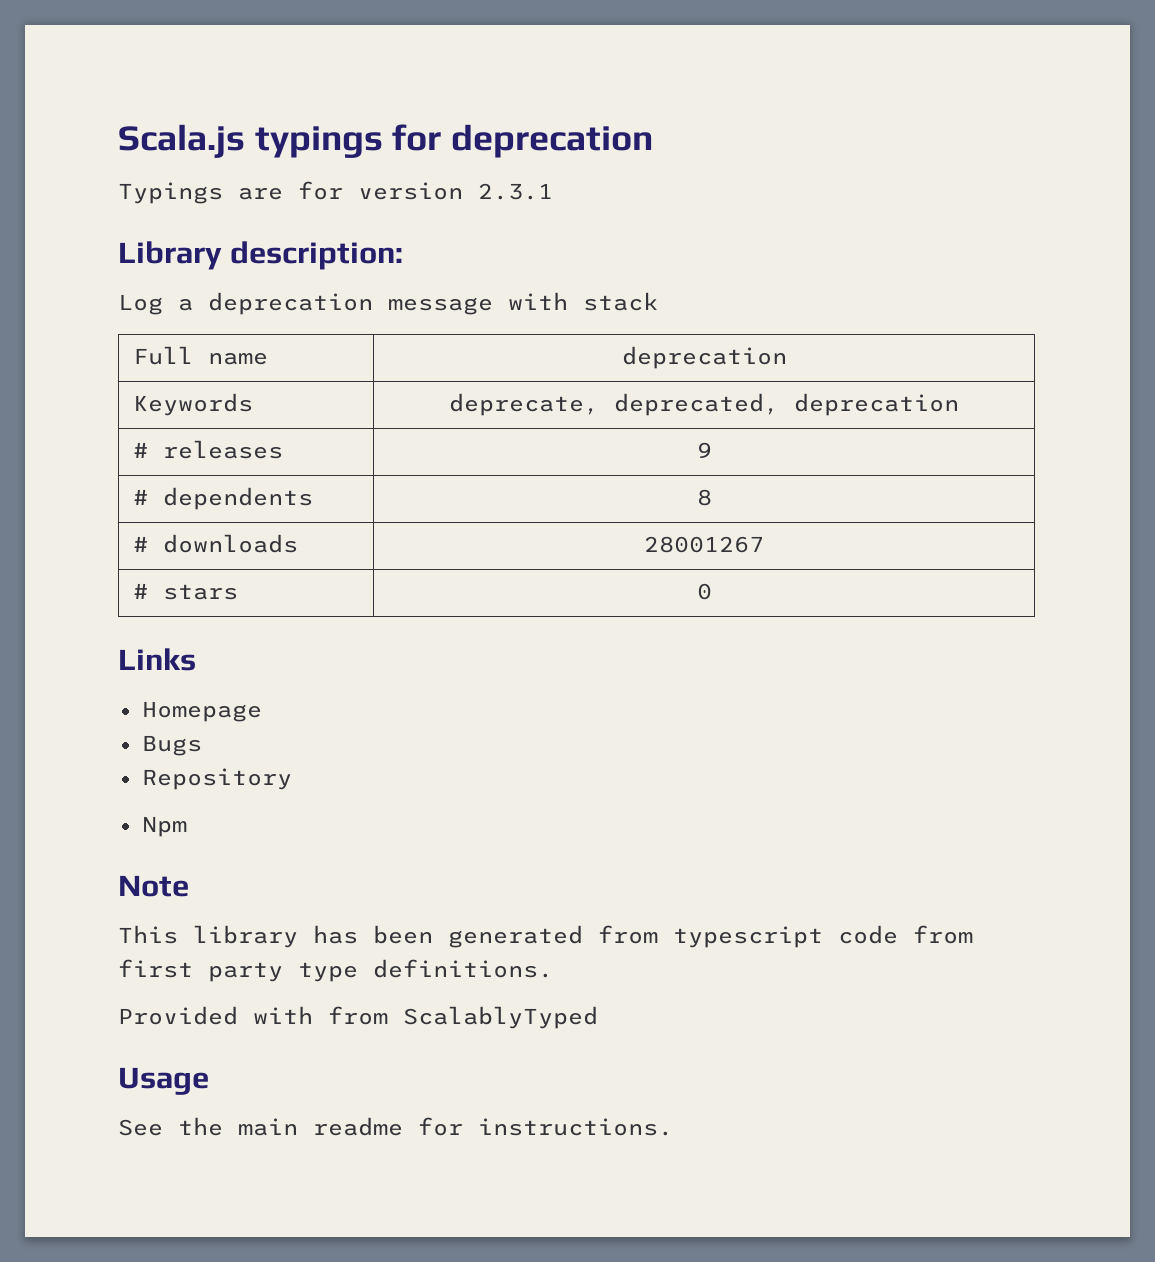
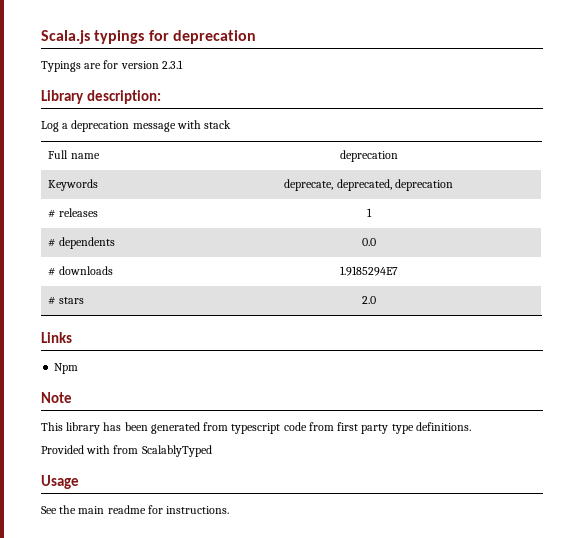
[696,442,712,458] 9 -> [366,208,372,217] 1
[696,489,712,506] 8 -> [361,238,376,246] 0.0
[644,536,764,553] 28001267 -> [339,266,398,276] 1.9185294E7
[696,583,712,600] 0 -> [361,296,376,304] 2.0
[141,701,262,722] [141,735,202,756] [141,768,292,790] // Homepage // Bugs // Repository -> (72, 337) none

